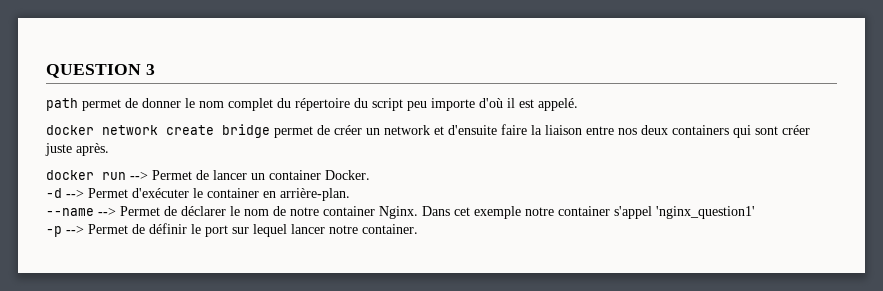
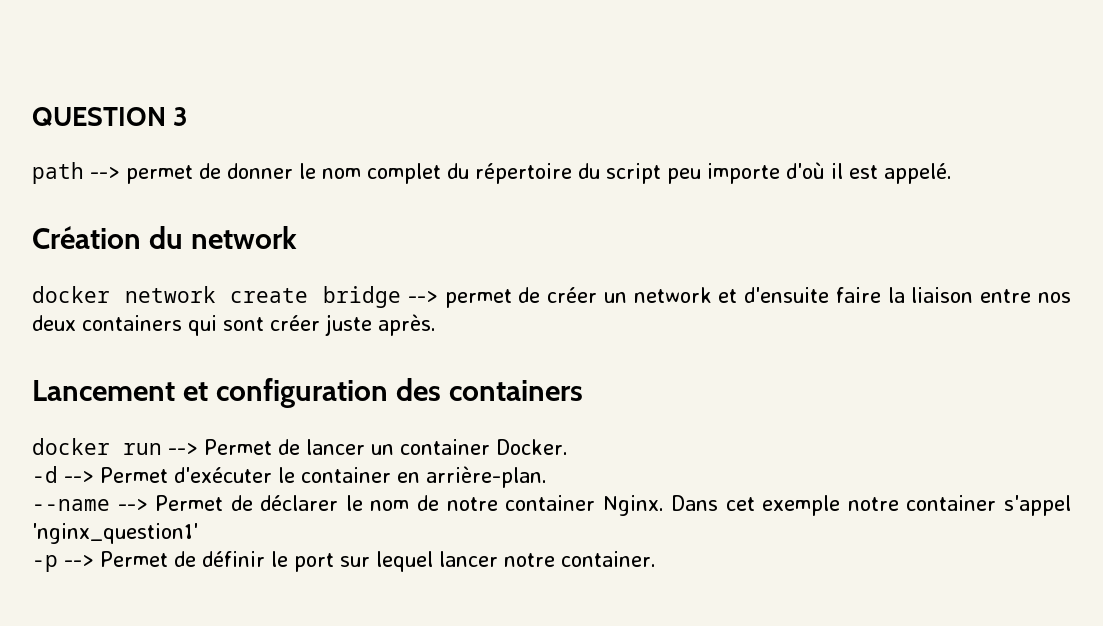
(78, 104) none -> [90,167,120,179] -->
(578, 104) none -> [32,226,298,249] // Création du network
(270, 131) none -> [407,291,438,303] -->
(109, 149) none -> [32,378,584,408] // Lancement et configuration des containers

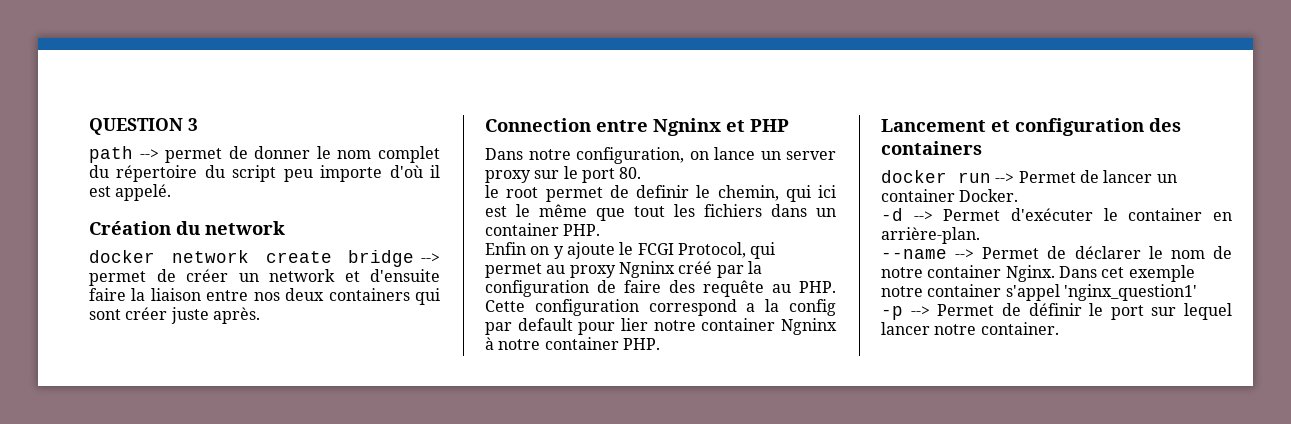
(436, 325) none -> [485,118,789,136] [485,147,836,164] [485,166,642,183] [485,185,836,202] [485,204,836,221] [485,223,601,236] [485,242,776,259] [485,261,762,278] [485,280,836,297] [485,299,836,316] [485,318,837,335] [485,337,660,350] // Connection entre Ngninx et PHP // Dans notre configuration, on lance un server proxy sur le port 80. // le root permet de definir le chemin, qui ici est le même que tout les fichiers dans un container PHP. // Enfin on y ajoute le FCGI Protocol, qui permet au proxy Ngninx créé par la configuration de faire des requête au PHP. Cette configuration correspond a la config par default pour lier notre container Ngninx à notre container PHP.

